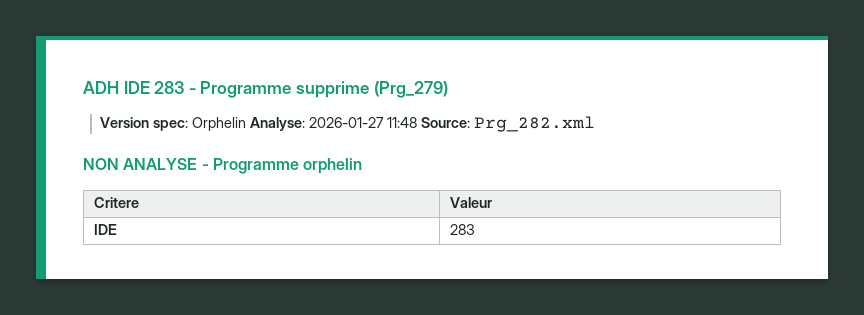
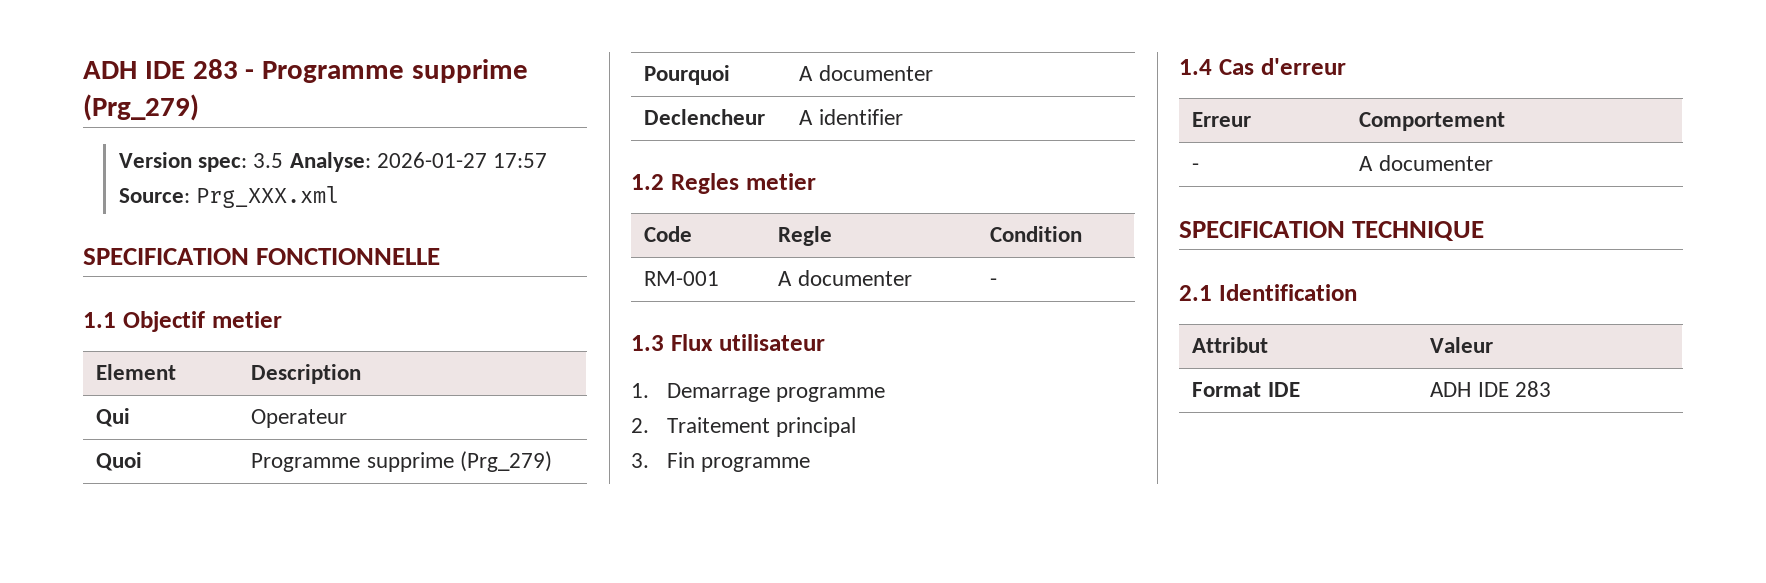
[192,117,247,131] Orphelin -> [253,153,284,168] 3.5
[387,116,596,132] [83,158,363,174] [93,197,139,208] 11:48 Source: Prg_282.xml // NON ANALYSE - Programme orphelin // Critere -> [493,153,548,168] [119,186,340,208] [83,248,441,265] [83,311,282,332] [96,364,177,380] [251,364,362,384] [96,408,131,427] [251,409,348,428] [96,452,143,471] [251,451,552,472] [644,65,731,85] [799,65,933,81] [644,109,766,125] [799,109,903,125] [631,173,816,194] [644,226,693,242] [778,226,833,246] [990,226,1083,242] [644,271,720,286] [778,270,912,286] [990,278,998,286] [631,334,825,351] [631,383,886,402] [631,417,857,437] [631,452,811,472] [1179,58,1346,75] [1192,112,1252,127] [1359,112,1506,131] [1192,163,1200,171] [1359,155,1493,171] [1179,221,1485,241] [1179,284,1357,301] [1192,337,1269,353] 17:57 Source: Prg_XXX.xml // SPECIFICATION FONCTIONNELLE // 1.1 Objectif metier // Element | Description // Qui | Operateur // Quoi | Programme supprime (Prg_279) // Pourquoi | A documenter // Declencheur | A identifier // 1.2 Regles metier // Code | Regle | Condition // RM-001 | A documenter | - // 1.3 Flux utilisateur // 1. Demarrage programme // 2. Traitement principal // 3. Fin programme // 1.4 Cas d'erreur // Erreur | Comportement // - | A documenter // SPECIFICATION TECHNIQUE // 2.1 Identification // Attribut
(492, 202) none -> [1192,382,1262,397] Format
(117, 229) none -> [1430,382,1509,397] ADH IDE

